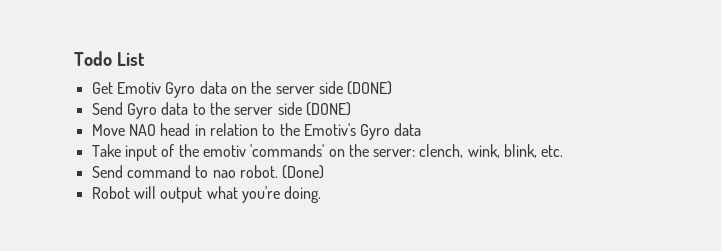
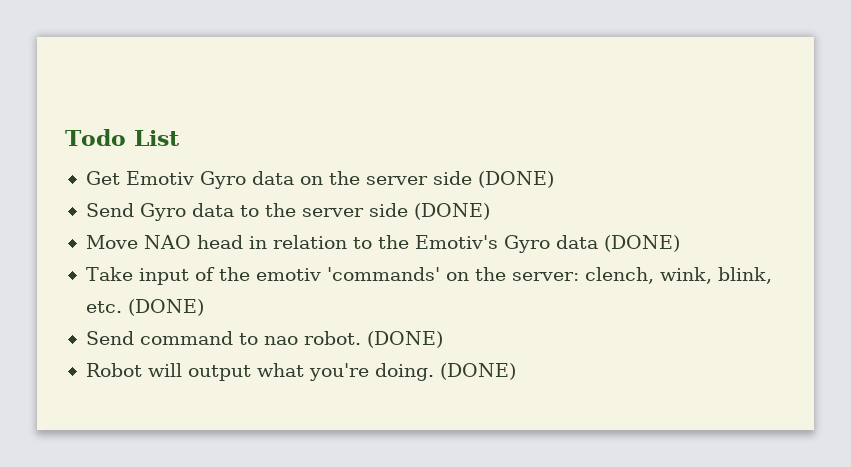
(422, 129) none -> [603,235,680,252] (DONE)
(564, 151) none -> [127,299,204,316] (DONE)
[282,165,325,179] (Done) -> [366,331,443,348] (DONE)
(322, 194) none -> [439,363,516,380] (DONE)

